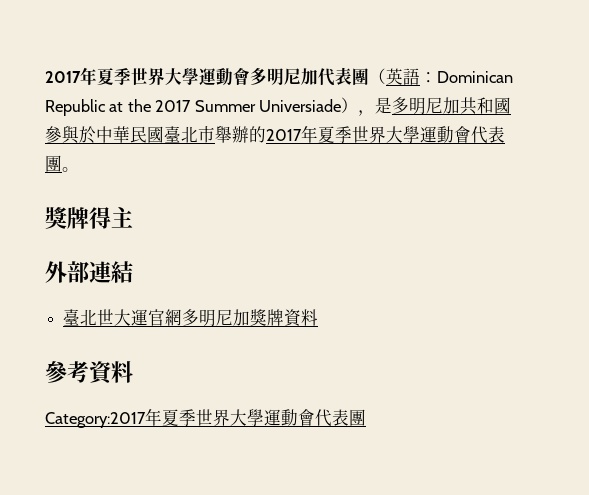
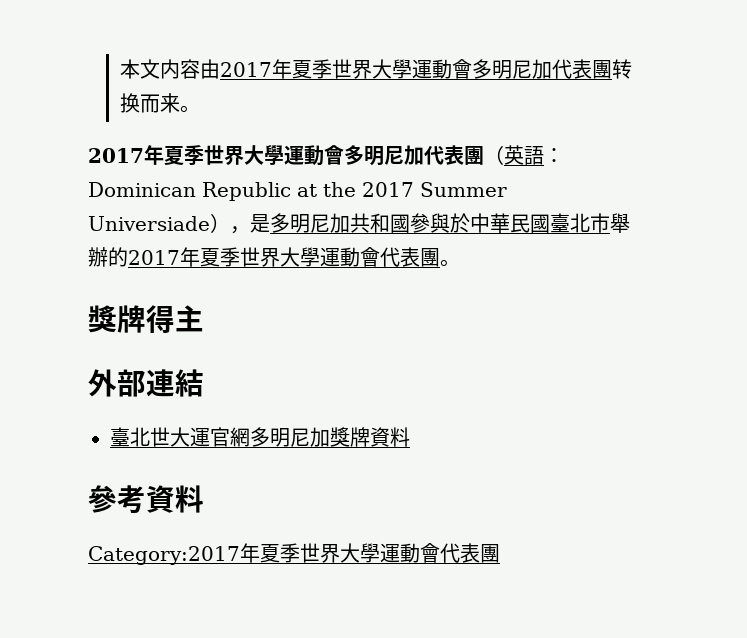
(45, 77) none -> [119,59,632,79] [119,93,200,113] 本文内容由2017年夏季世界大學運動會多明尼加代表團转换而来。 //

